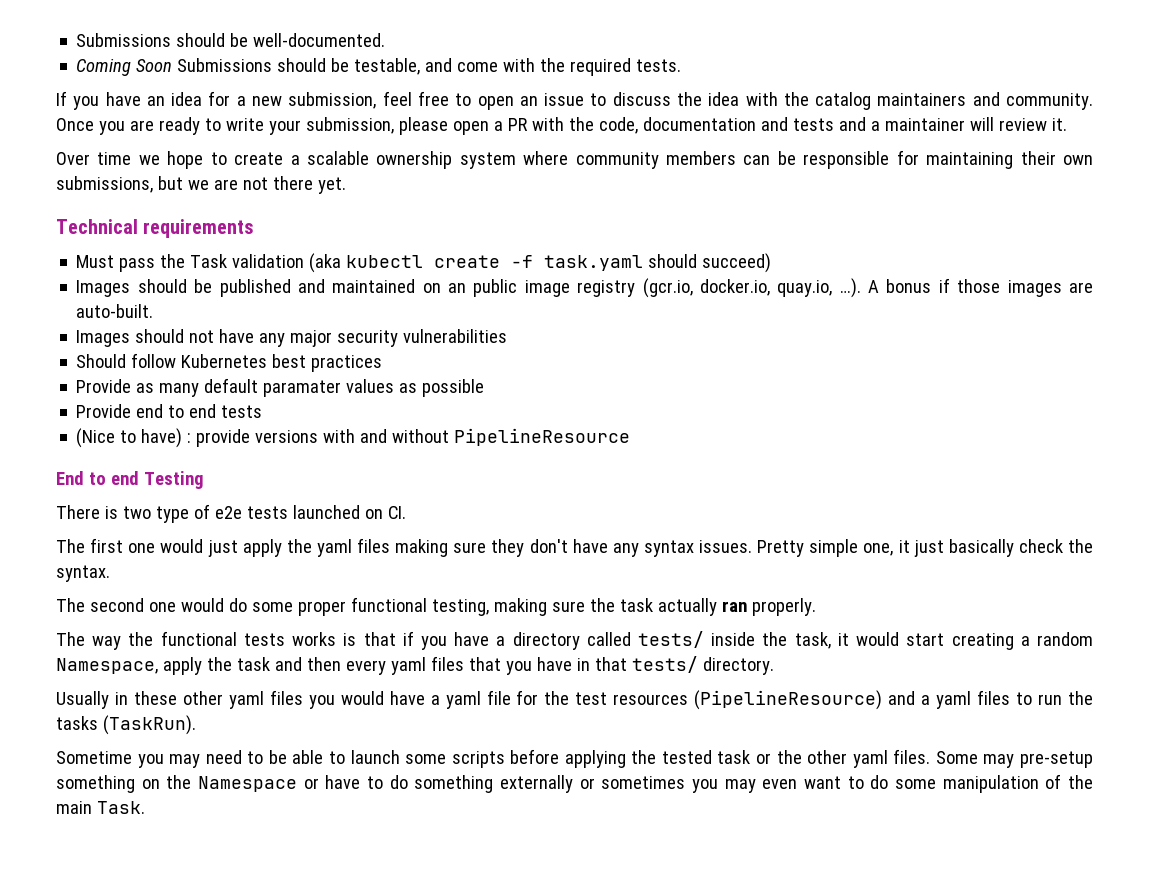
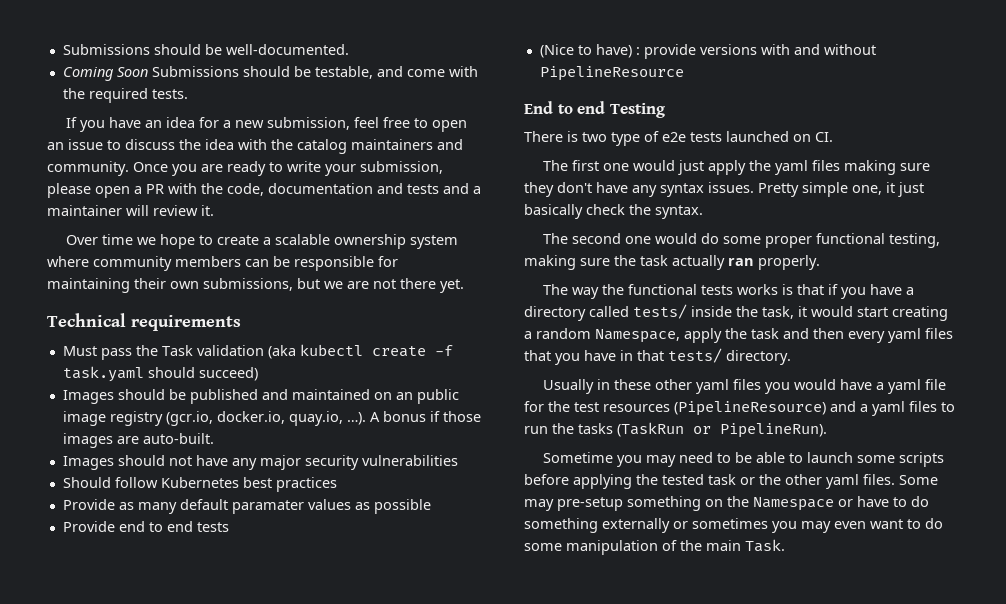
[102,715,196,735] (TaskRun). -> [617,422,827,438] (TaskRun or PipelineRun).

